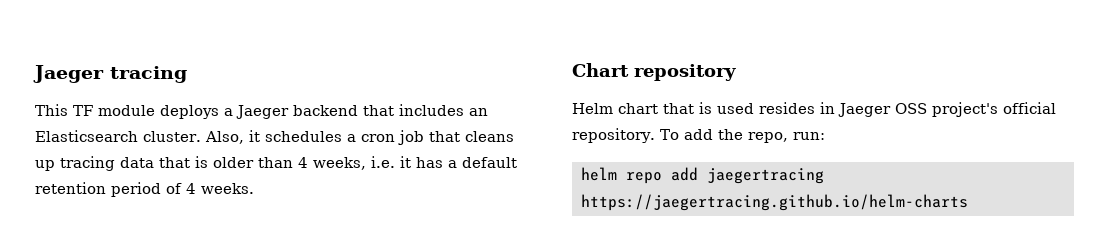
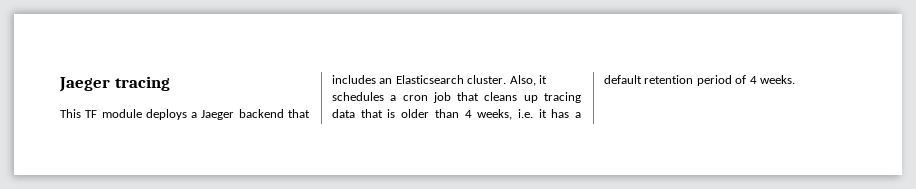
[572,63,736,81] [572,102,1056,117] [572,128,825,143] [581,167,824,184] [581,194,968,211] // Chart repository // Helm chart that is used resides in Jaeger OSS project's official repository. To add the repo, run: // helm repo add jaegertracing https://jaegertracing.github.io/helm-charts -> (795, 79) none

